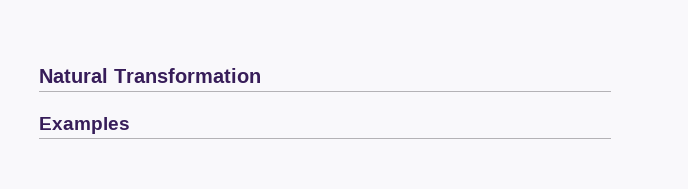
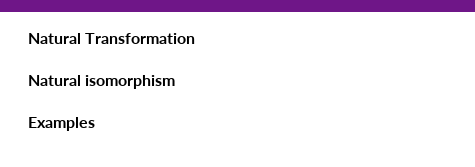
(261, 75) none -> [28,75,176,89] // Natural isomorphism

